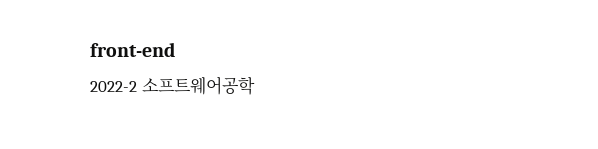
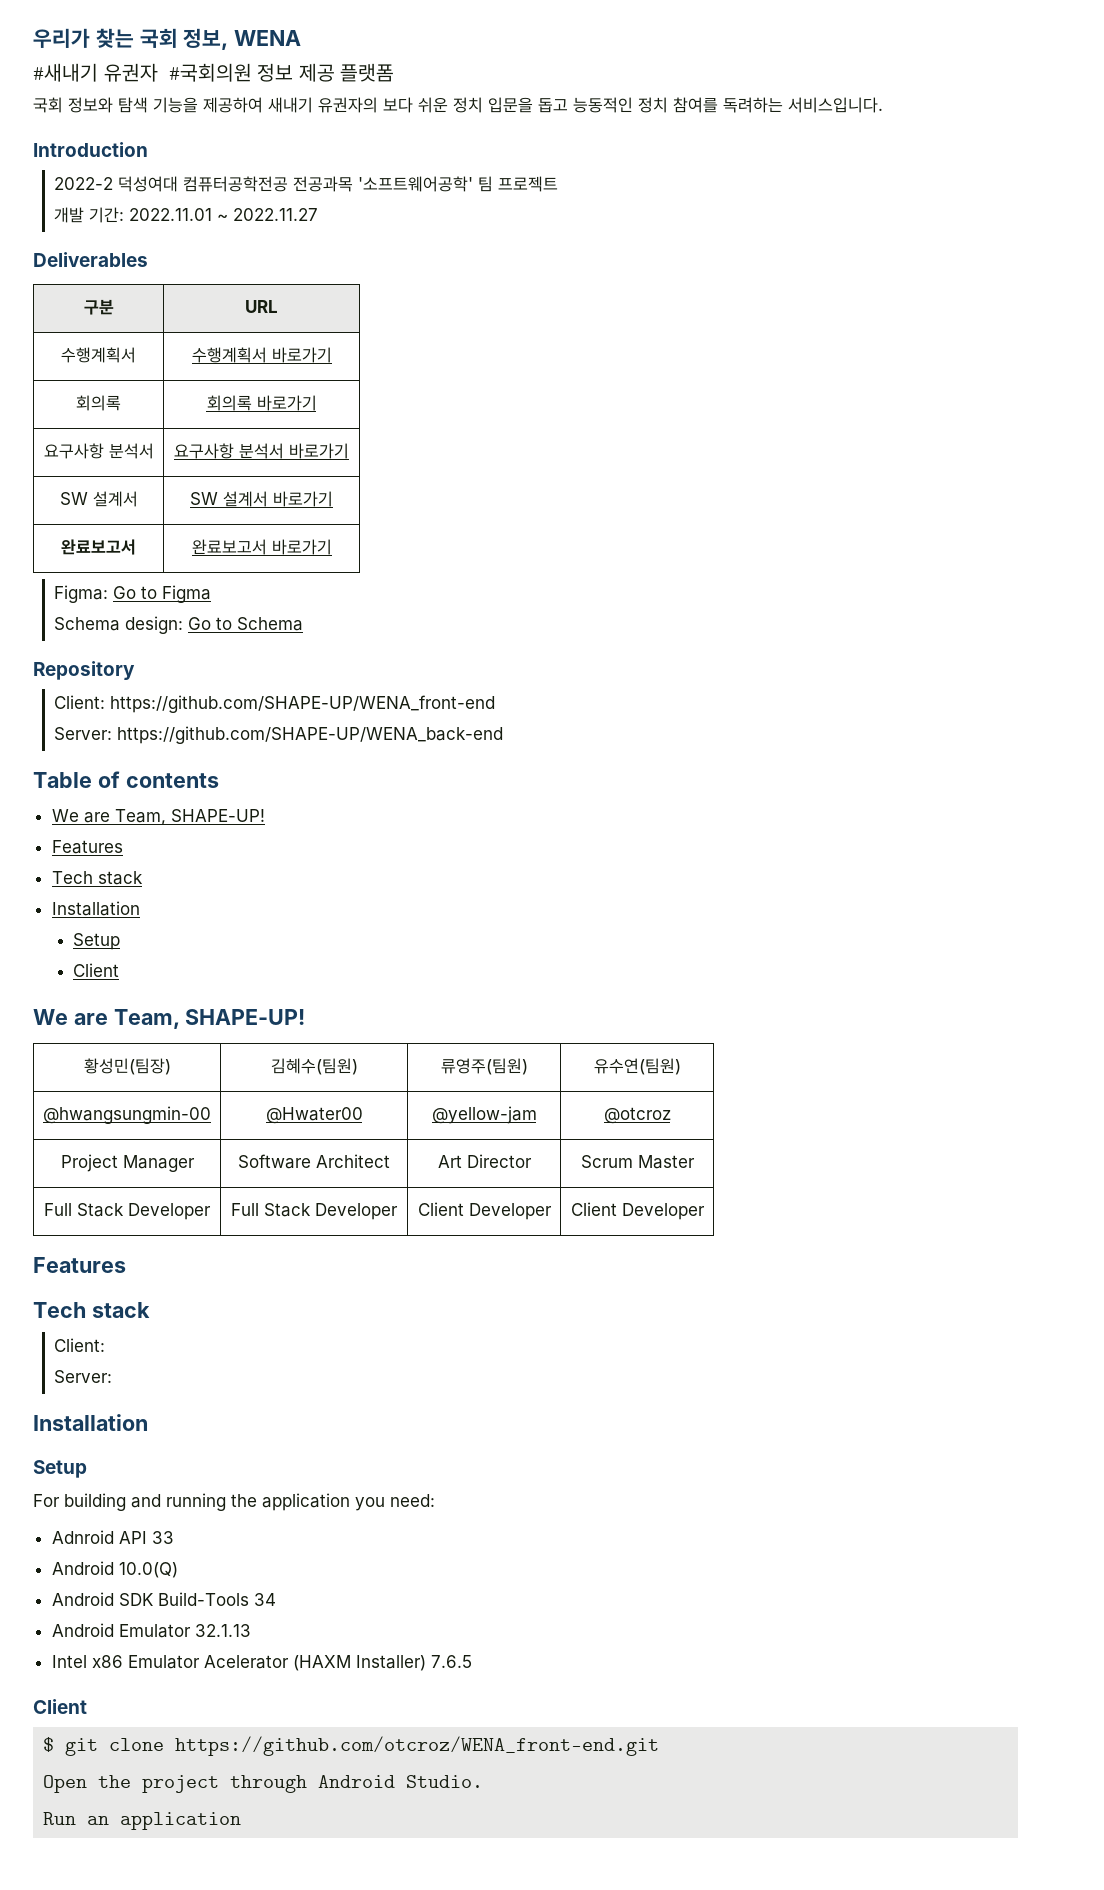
[90,42,175,57] [90,76,255,95] front-end // 2022-2 소프트웨어공학 -> [33,28,302,50] [33,63,395,82] [33,97,883,113] [33,142,148,157] [54,176,559,192] [54,207,319,223] [33,252,148,267] [83,299,114,315] [244,300,278,313] [61,347,136,363] [191,347,332,363] [76,395,121,411] [206,395,317,411] [43,443,154,459] [173,443,349,459] [59,491,138,507] [189,491,333,507] [61,539,136,555] [191,539,332,555] [54,585,212,603] [54,616,304,634] [33,661,135,680] [54,695,496,713] [54,726,504,744] [33,771,219,788] [51,809,265,825] [51,840,123,854] [51,871,143,885] [51,901,140,916] [73,933,121,950] [73,963,120,977] [33,1009,306,1029] [83,1058,171,1075] [270,1058,358,1075] [440,1058,528,1075] [593,1058,681,1075] [42,1106,211,1124] [265,1107,363,1124] [431,1106,537,1124] [603,1107,671,1124] [60,1154,195,1172] [237,1154,390,1169] [437,1154,532,1168] [580,1155,695,1169] [43,1203,211,1220] [230,1203,398,1220] [417,1202,552,1220] [570,1202,705,1220] [33,1257,126,1273] [33,1302,150,1318] [54,1338,106,1352] [54,1370,113,1383] [33,1414,148,1431] [33,1460,87,1478] [33,1493,435,1511] [51,1530,174,1544] [51,1561,178,1578] [51,1592,276,1606] [51,1623,251,1638] [51,1655,472,1671] [33,1699,87,1714] [43,1736,660,1756] [43,1775,484,1793] [43,1812,242,1830] 우리가 찾는 국회 정보, WENA // #새내기 유권자 #국회의원 정보 제공 플랫폼 // 국회 정보와 탐색 기능을 제공하여 새내기 유권자의 보다 쉬운 정치 입문을 돕고 능동적인 정치 참여를 독려하는 서비스입니다. // Introduction // 2022-2 덕성여대 컴퓨터공학전공 전공과목 '소프트웨어공학' 팀 프로젝트 // 개발 기간: 2022.11.01 ~ 2022.11.27 // Deliverables // 구분 | URL // 수행계획서 | 수행계획서 바로가기 // 회의록 | 회의록 바로가기 // 요구사항 분석서 | 요구사항 분석서 바로가기 // SW 설계서 | SW 설계서 바로가기 // 완료보고서 | 완료보고서 바로가기 // Figma: Go to Figma // Schema design: Go to Schema // Repository // Client: https://github.com/SHAPE-UP/WENA_front-end // Server: https://github.com/SHAPE-UP/WENA_back-end // Table of contents // We are Team, SHAPE-UP! // Features // Tech stack // Installation // Setup // Client // We are Team, SHAPE-UP! // 황성민(팀장) | 김혜수(팀원) | 류영주(팀원) | 유수연(팀원) // @hwangsungmin-00 | @Hwater00 | @yellow-jam | @otcroz // Project Manager | Software Architect | Art Director | Scrum Master // Full Stack Developer | Full Stack Developer | Client Developer | Client Developer // Features // Tech stack // Client: // Server: // Installation // Setup // For building and running the application you need: // Adnroid API 33 // Android 10.0(Q) // Android SDK Build-Tools 34 // Android Emulator 32.1.13 // Intel x86 Emulator Acelerator (HAXM Installer) 7.6.5 // Client // $ git clone https://github.com/otcroz/WENA_front-end.git // Open the project through Android Studio. // Run an application

